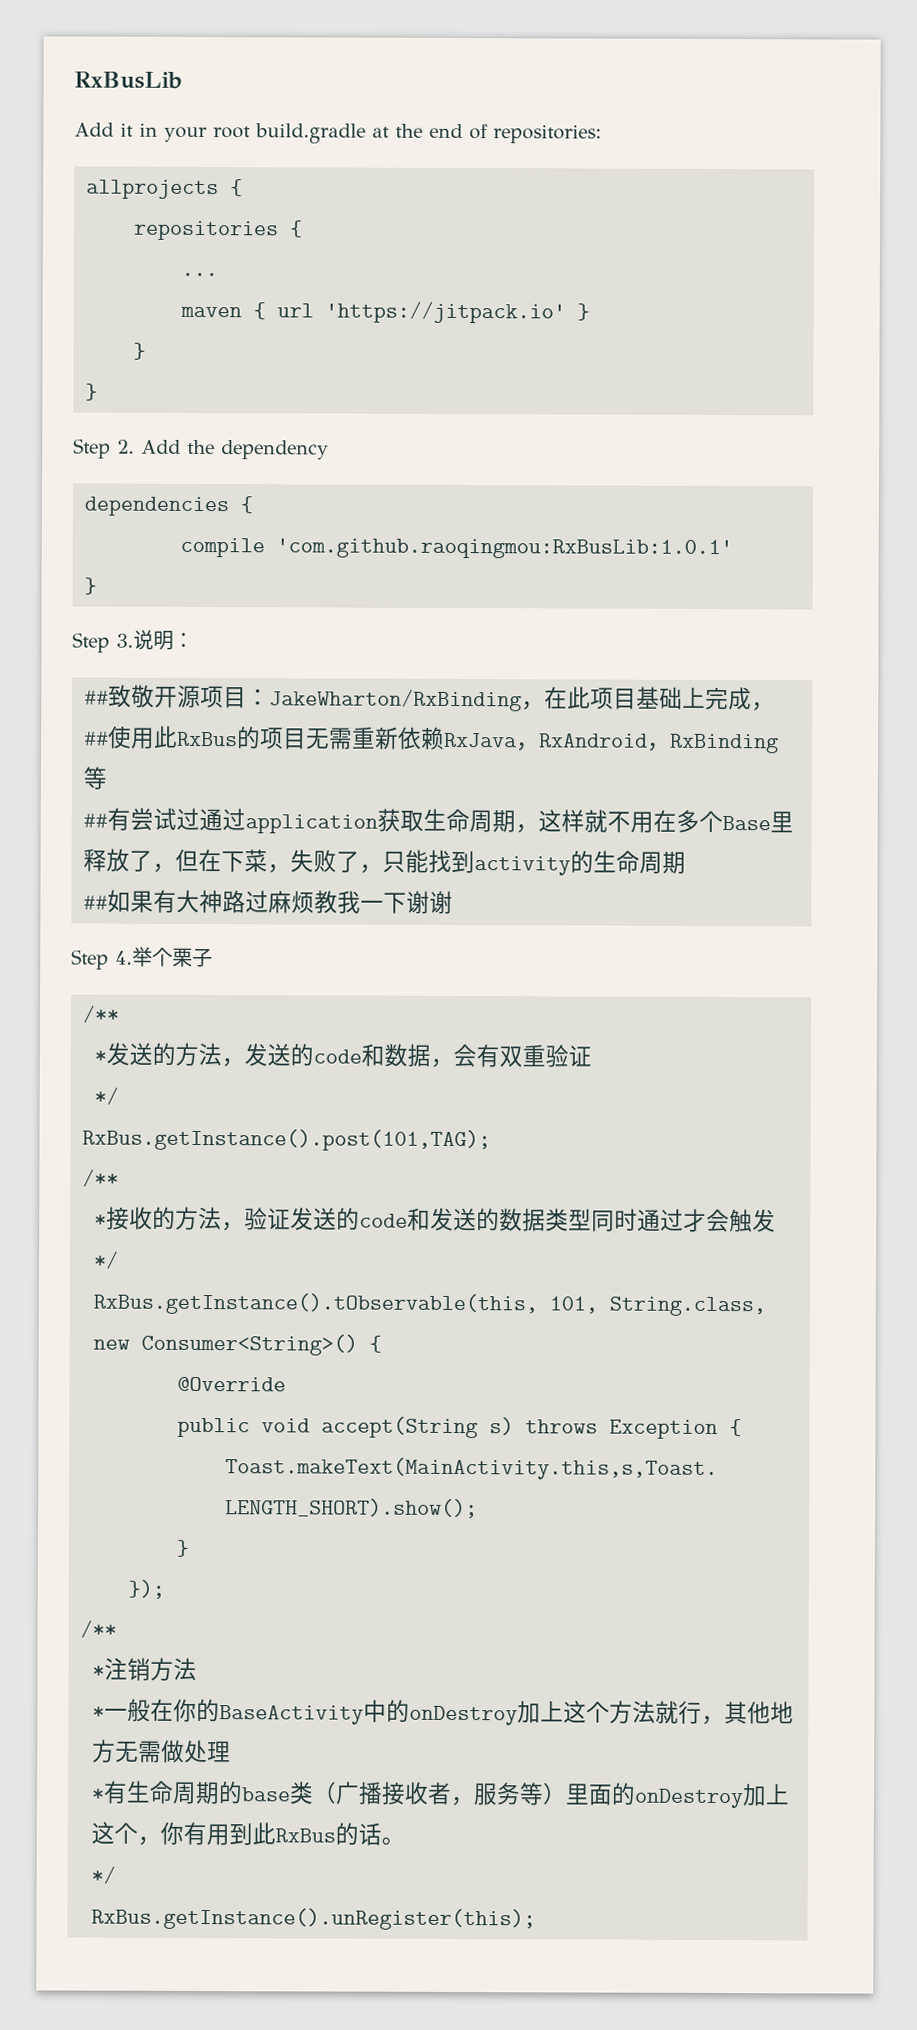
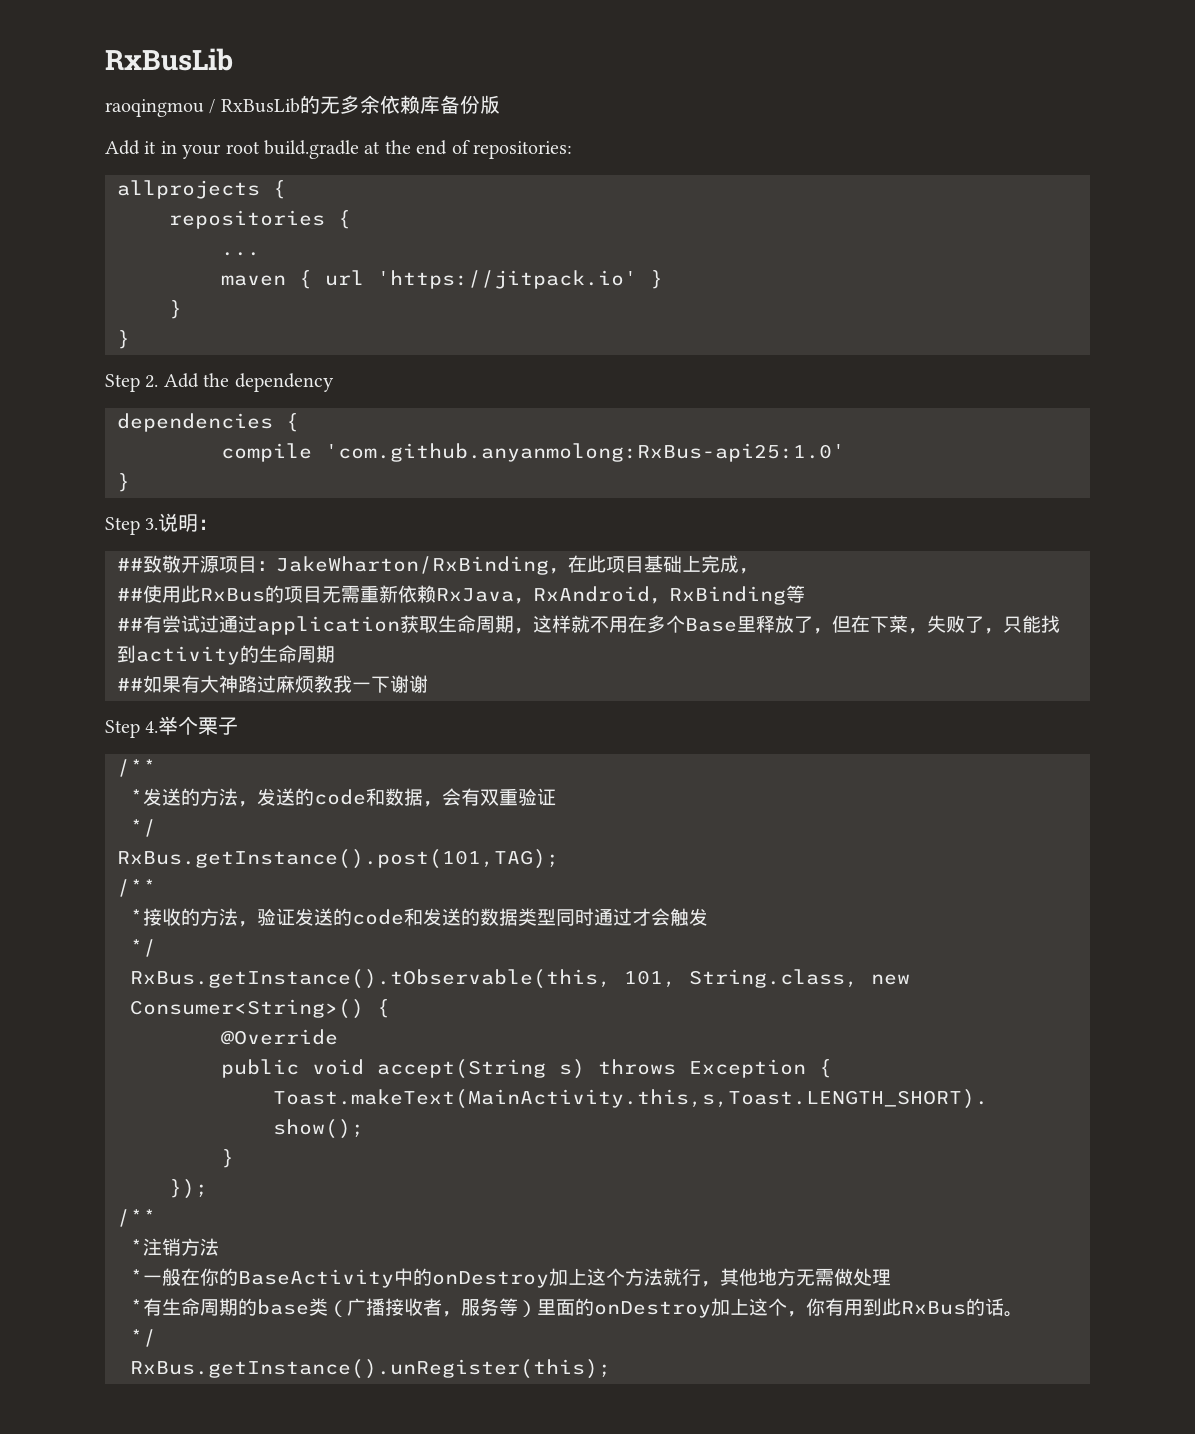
[74,71,182,89] RxBusLib -> [105,48,233,71] [105,95,500,117] RxBusLib // raoqingmou / RxBusLib的无多余依赖库备份版
[276,538,733,560] 'com.github.raoqingmou:RxBusLib:1.0.1' -> [325,443,845,462] 'com.github.anyanmolong:RxBus-api25:1.0'

